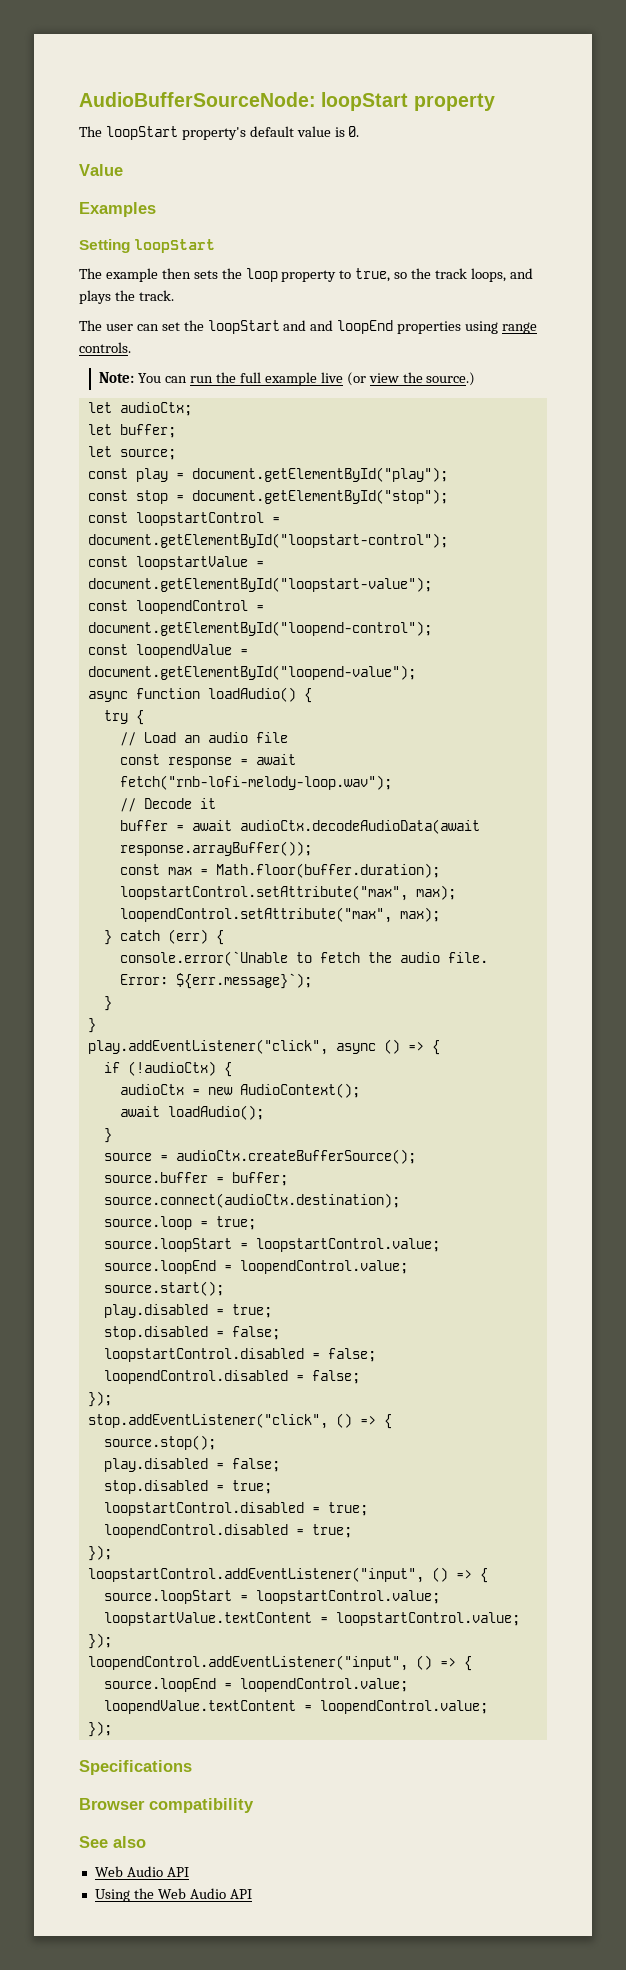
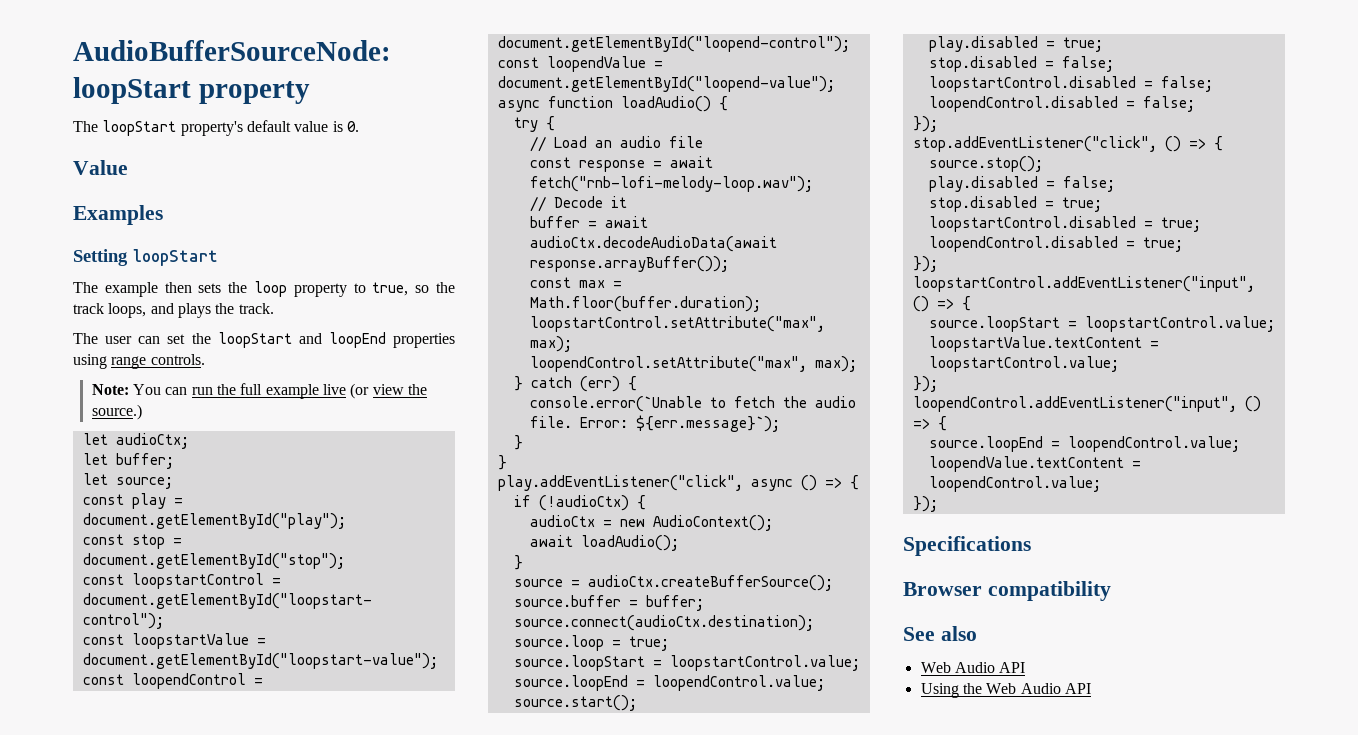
[310,320,334,331] and -> (322, 338) none

